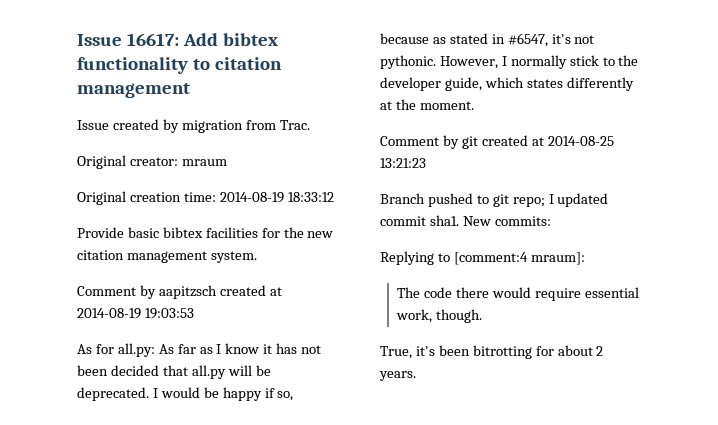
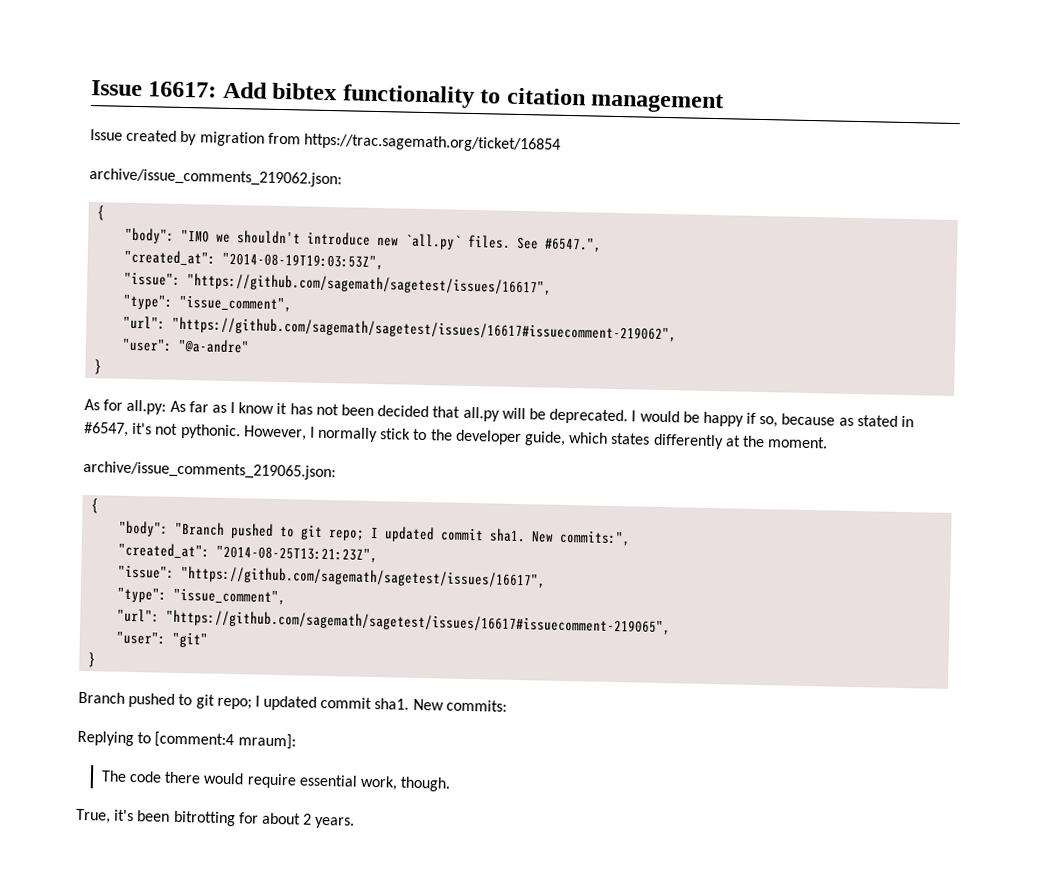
[279,120,310,130] [77,155,227,169] [77,191,334,205] [77,227,334,238] [77,250,257,263] [77,285,282,299] [77,308,194,319] Trac. // Original creator: mraum // Original creation time: 2014-08-19 18:33:12 // Provide basic bibtex facilities for the new citation management system. // Comment by aapitzsch created at 2014-08-19 19:03:53 -> [303,133,561,153] [89,168,342,188] [97,205,106,221] [125,227,603,253] [124,249,385,271] [124,271,553,296] [123,294,293,313] [123,315,678,343] [122,338,251,354] [94,359,103,375] https://trac.sagemath.org/ticket/16854 // archive/issue_comments_219062.json: // { // "body": "IMO we shouldn't introduce new `all.py` files. See #6547.", // "created_at": "2014-08-19T19:03:53Z", // "issue": "https://github.com/sagemath/sagetest/issues/16617", // "type": "issue_comment", // "url": "https://github.com/sagemath/sagetest/issues/16617#issuecomment-219062", // "user": "@a-andre" // }
[380,135,614,149] [380,158,426,168] Comment by git created at 2014-08-25 13:21:23 -> [83,460,336,481] [91,498,100,514] [118,520,632,547] [118,542,379,564] [118,564,547,589] [117,587,287,606] [117,608,672,636] [116,631,209,648] [88,652,97,668] archive/issue_comments_219065.json: // { // "body": "Branch pushed to git repo; I updated commit sha1. New commits:", // "created_at": "2014-08-25T13:21:23Z", // "issue": "https://github.com/sagemath/sagetest/issues/16617", // "type": "issue_comment", // "url": "https://github.com/sagemath/sagetest/issues/16617#issuecomment-219065", // "user": "git" // }

